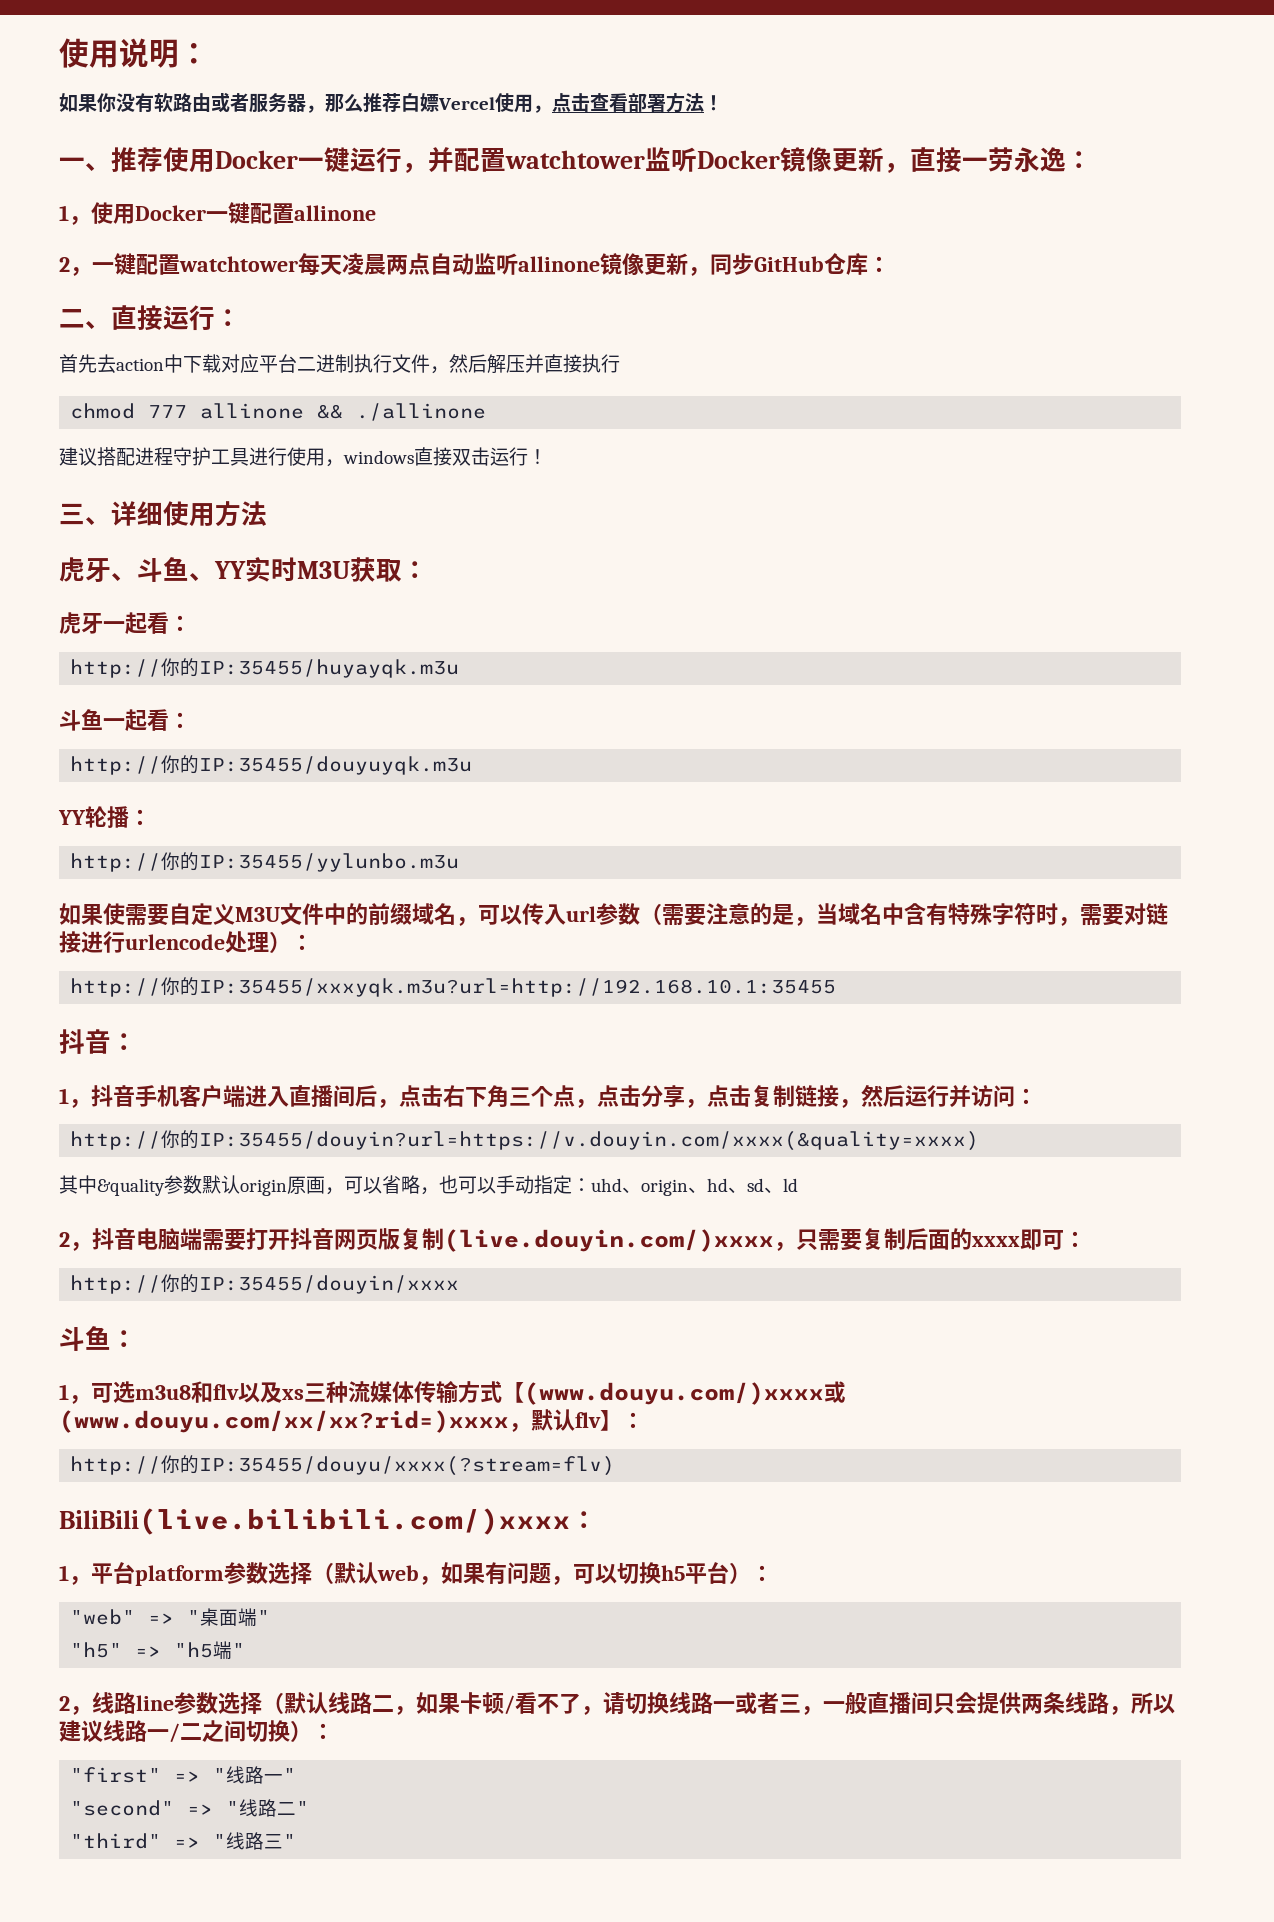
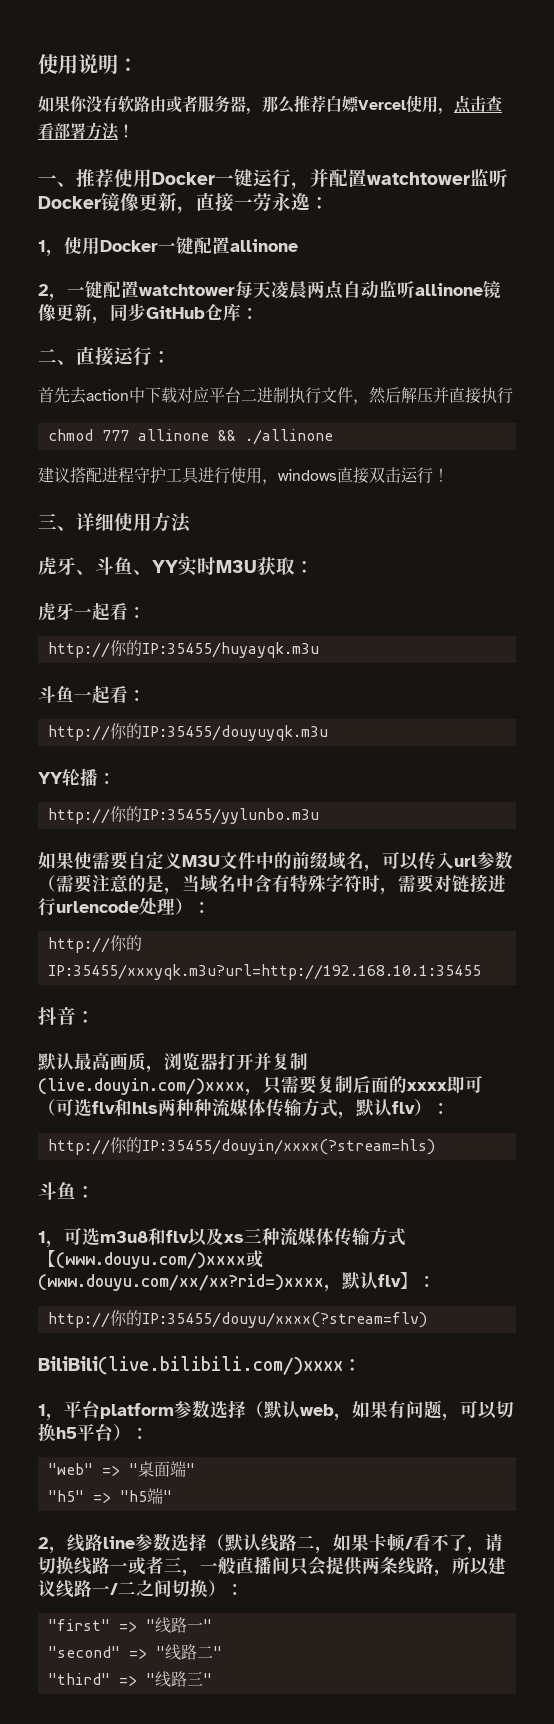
[59,1084,1037,1108] [70,1130,980,1151] [59,1175,798,1196] [59,1228,400,1251] 1，抖音手机客户端进入直播间后，点击右下角三个点，点击分享，点击复制链接，然后运行并访问： // http://你的IP:35455/douyin?url=https://v.douyin.com/xxxx(&quality=xxxx) // 其中&quality参数默认origin原画，可以省略，也可以手动指定：uhd、origin、hd、sd、ld // 2，抖音电脑端需要打开抖音网页版 -> [38,1052,272,1073] 默认最高画质，浏览器打开并
[1064,1231,1086,1247] [70,1274,460,1294] ： // http://你的IP:35455/douyin/xxxx -> [38,1098,450,1119] [47,1137,435,1155] （可选flv和hls两种种流媒体传输方式，默认flv）： // http://你的IP:35455/douyin/xxxx(?stream=hls)

